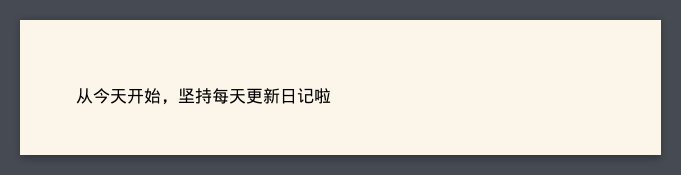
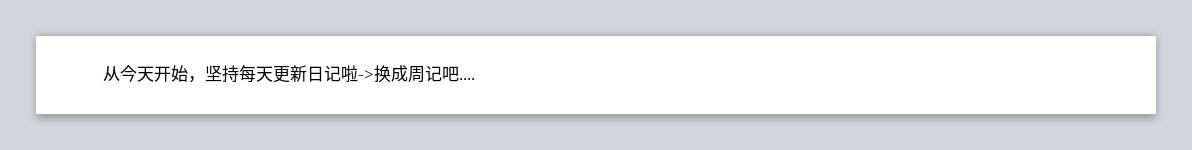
(331, 96) none -> [358,65,475,83] ->换成周记吧....

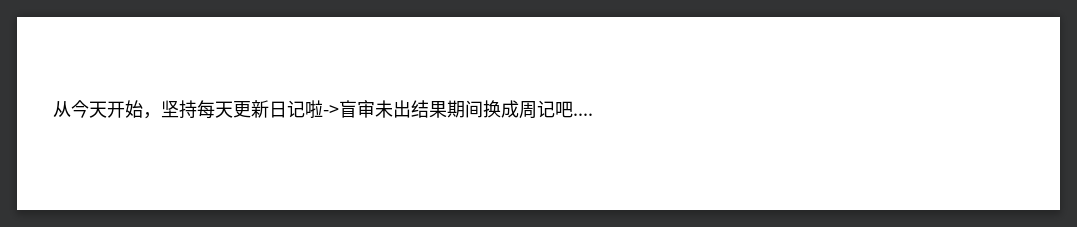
(374, 75) none -> [339,100,483,118] 盲审未出结果期间

